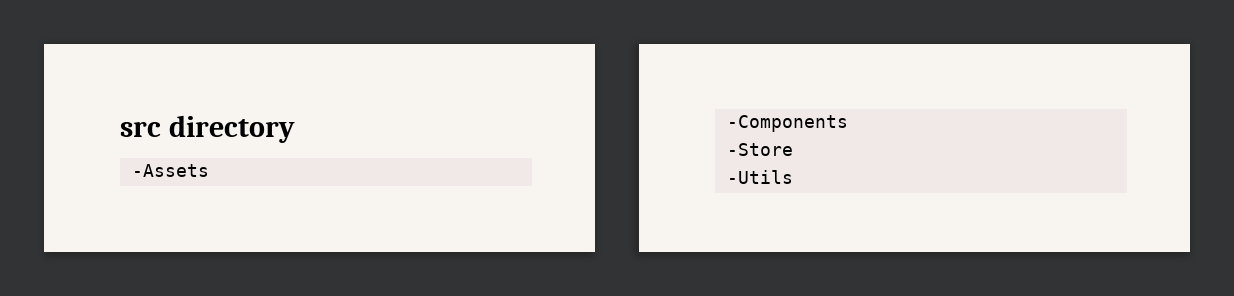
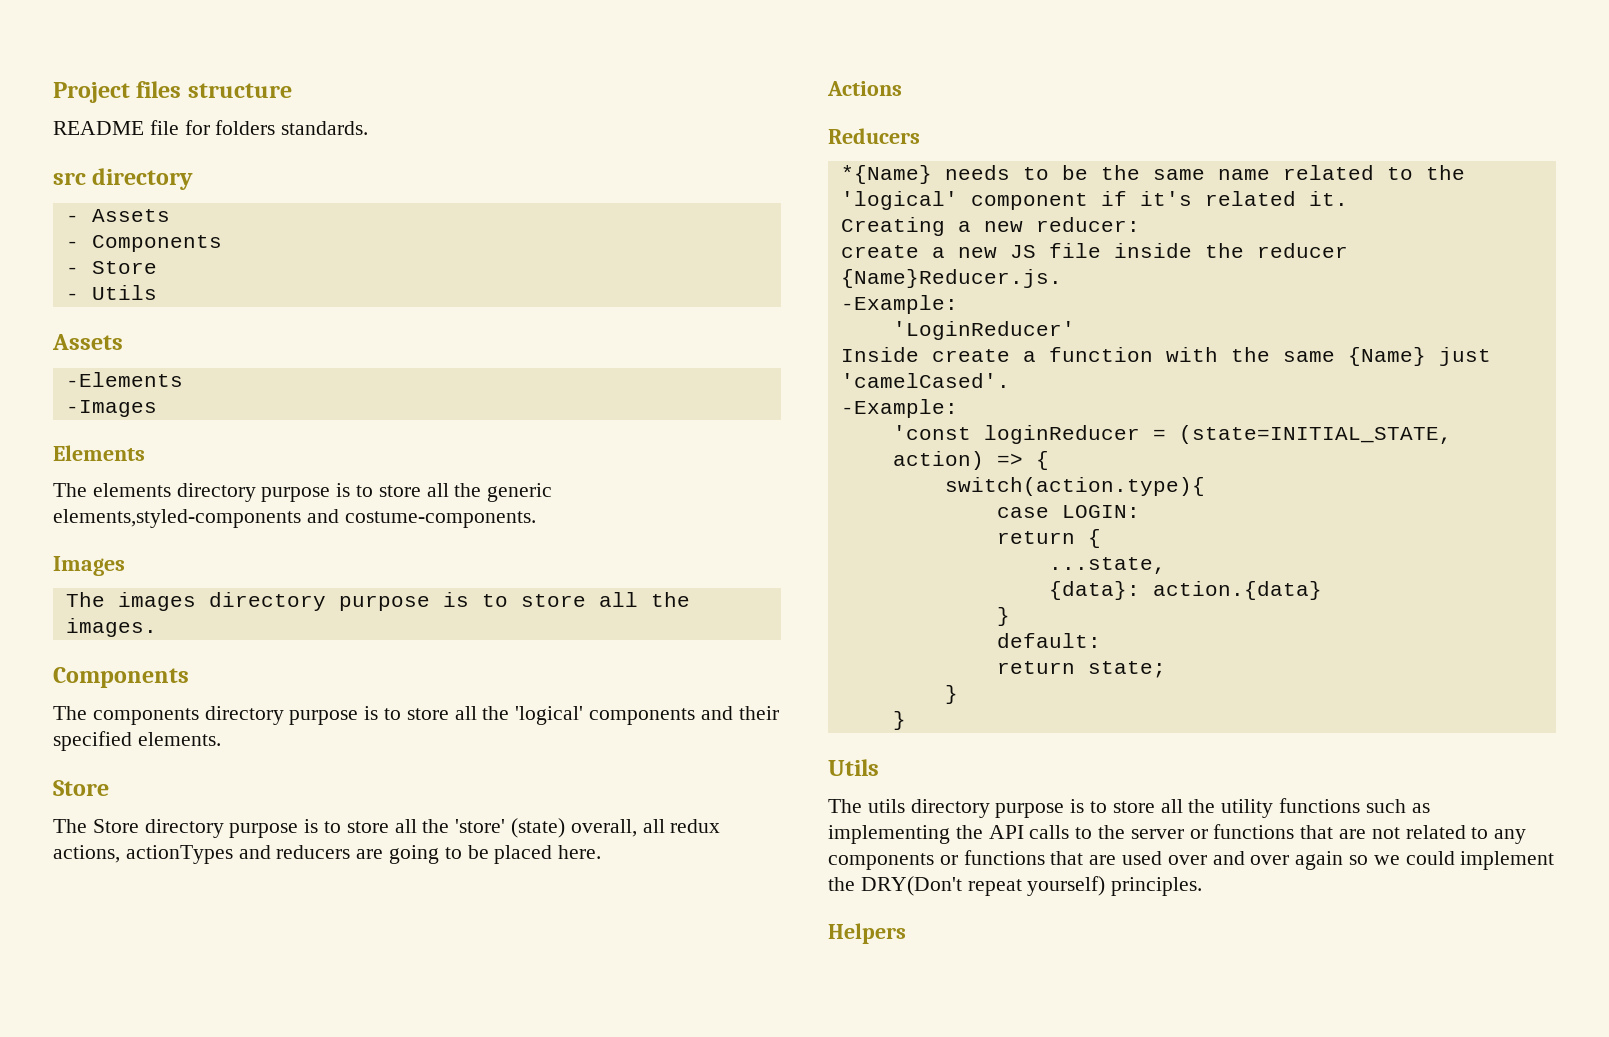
[120,115,296,143] [132,164,209,177] [727,115,848,132] [727,143,793,156] [727,170,793,184] src directory // -Assets // -Components // -Store // -Utils -> [53,81,292,103] [53,120,369,135] [53,168,194,190] [65,209,170,222] [65,235,222,252] [65,261,157,274] [65,285,157,300] [52,334,123,350] [65,372,183,387] [65,400,157,417] [53,445,145,461] [53,483,553,502] [53,509,536,528] [53,556,125,576] [65,592,690,611] [65,618,157,637] [53,667,189,688] [53,706,779,725] [53,731,221,751] [53,780,109,796] [53,818,721,838] [53,845,602,864] [827,81,902,96] [828,128,920,144] [840,165,1465,184] [840,191,1348,210] [840,217,1140,236] [840,243,1348,258] [840,269,1062,288] [840,295,958,314] [892,321,1075,340] [840,347,1491,366] [840,373,1010,388] [840,399,958,418] [892,425,1452,444] [892,451,1049,470] [944,477,1205,496] [996,505,1140,518] [996,529,1101,548] [1048,557,1166,574] [1048,581,1322,600] [996,607,1010,626] [996,633,1101,648] [996,661,1166,678] [944,685,958,704] [892,711,906,730] [828,759,879,776] [828,798,1430,818] [828,824,1527,844] [828,850,1555,870] [828,876,1203,896] [828,923,906,944] Project files structure // README file for folders standards. // src directory // - Assets // - Components // - Store // - Utils // Assets // -Elements // -Images // Elements // The elements directory purpose is to store all the generic elements,styled-components and costume-components. // Images // The images directory purpose is to store all the images. // Components // The components directory purpose is to store all the 'logical' components and their specified elements. // Store // The Store directory purpose is to store all the 'store' (state) overall, all redux actions, actionTypes and reducers are going to be placed here. // Actions // Reducers // *{Name} needs to be the same name related to the 'logical' component if it's related it. // Creating a new reducer: // create a new JS file inside the reducer {Name}Reducer.js. // -Example: // 'LoginReducer' // Inside create a function with the same {Name} just 'camelCased'. // -Example: // 'const loginReducer = (state=INITIAL_STATE, action) => { // switch(action.type){ // case LOGIN: // return { // ...state, // {data}: action.{data} // } // default: // return state; // } // } // Utils // The utils directory purpose is to store all the utility functions such as implementing the API calls to the server or functions that are not related to any components or functions that are used over and over again so we could implement the DRY(Don't repeat yourself) principles. // Helpers

